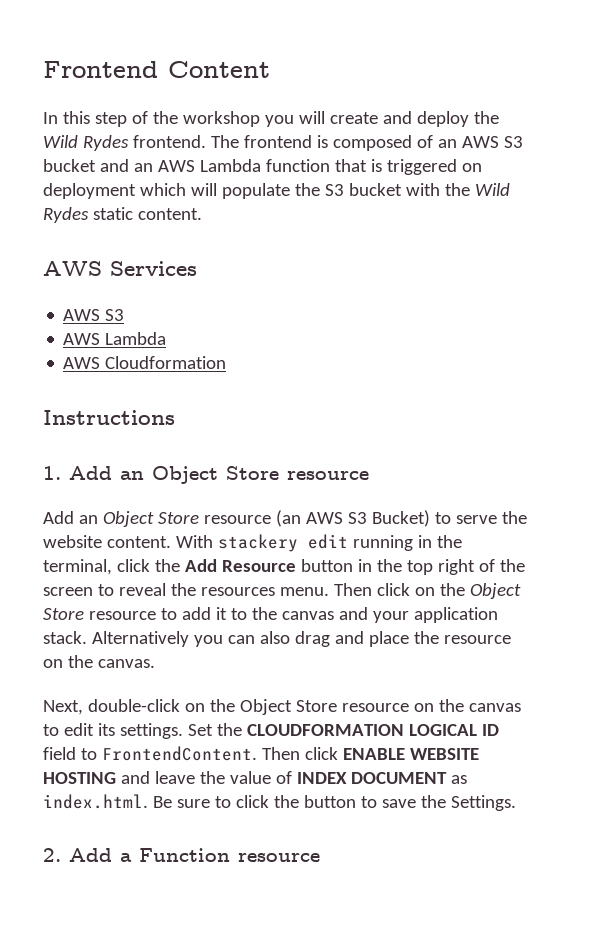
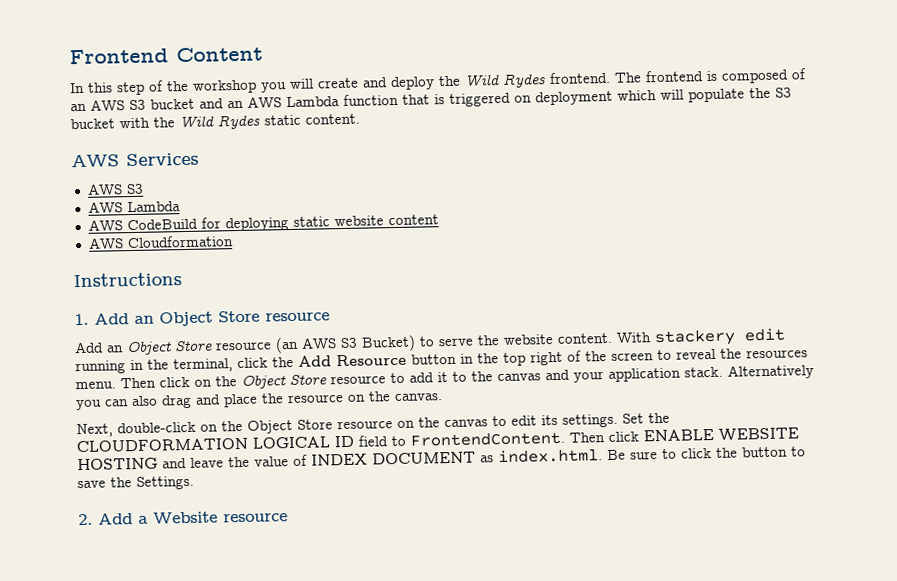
(167, 338) none -> [87,214,439,232] // AWS CodeBuild for deploying static website content
[139,848,230,862] Function -> [153,511,218,524] Website

